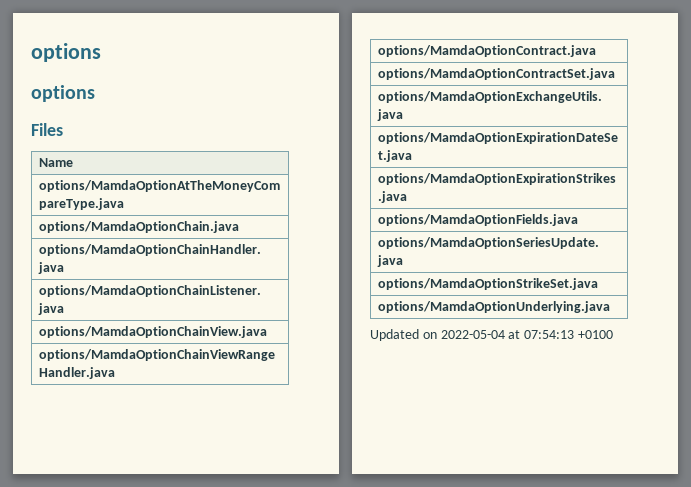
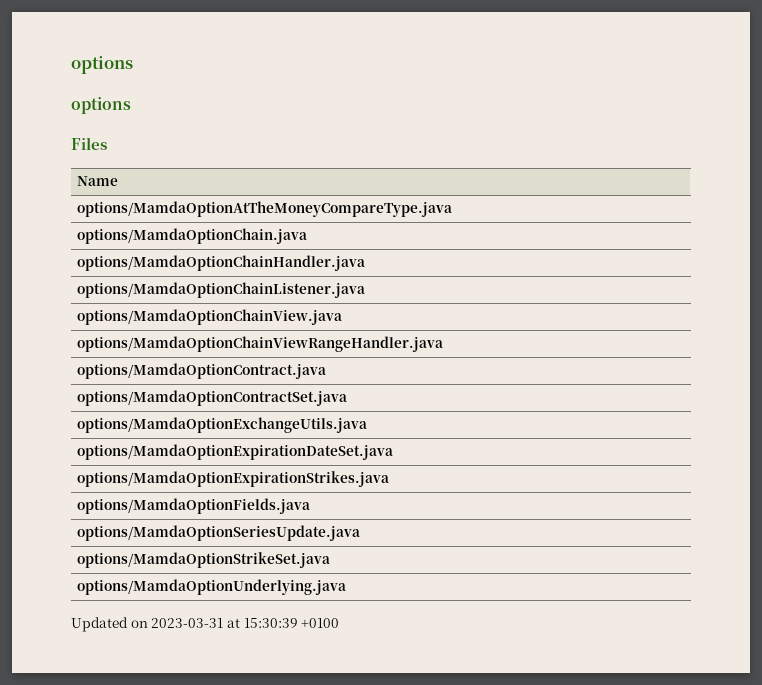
[440,330,575,339] 2022-05-04 at 07:54:13 -> [151,618,298,628] 2023-03-31 at 15:30:39

